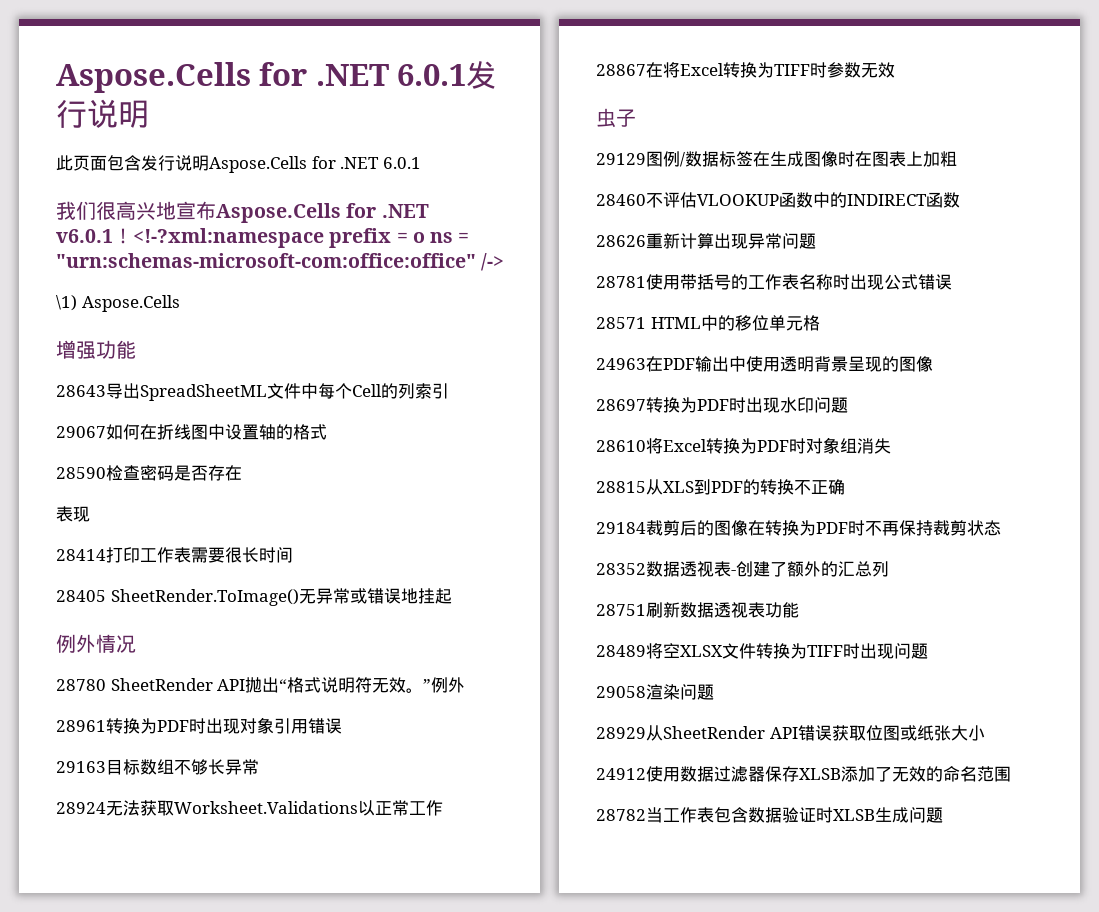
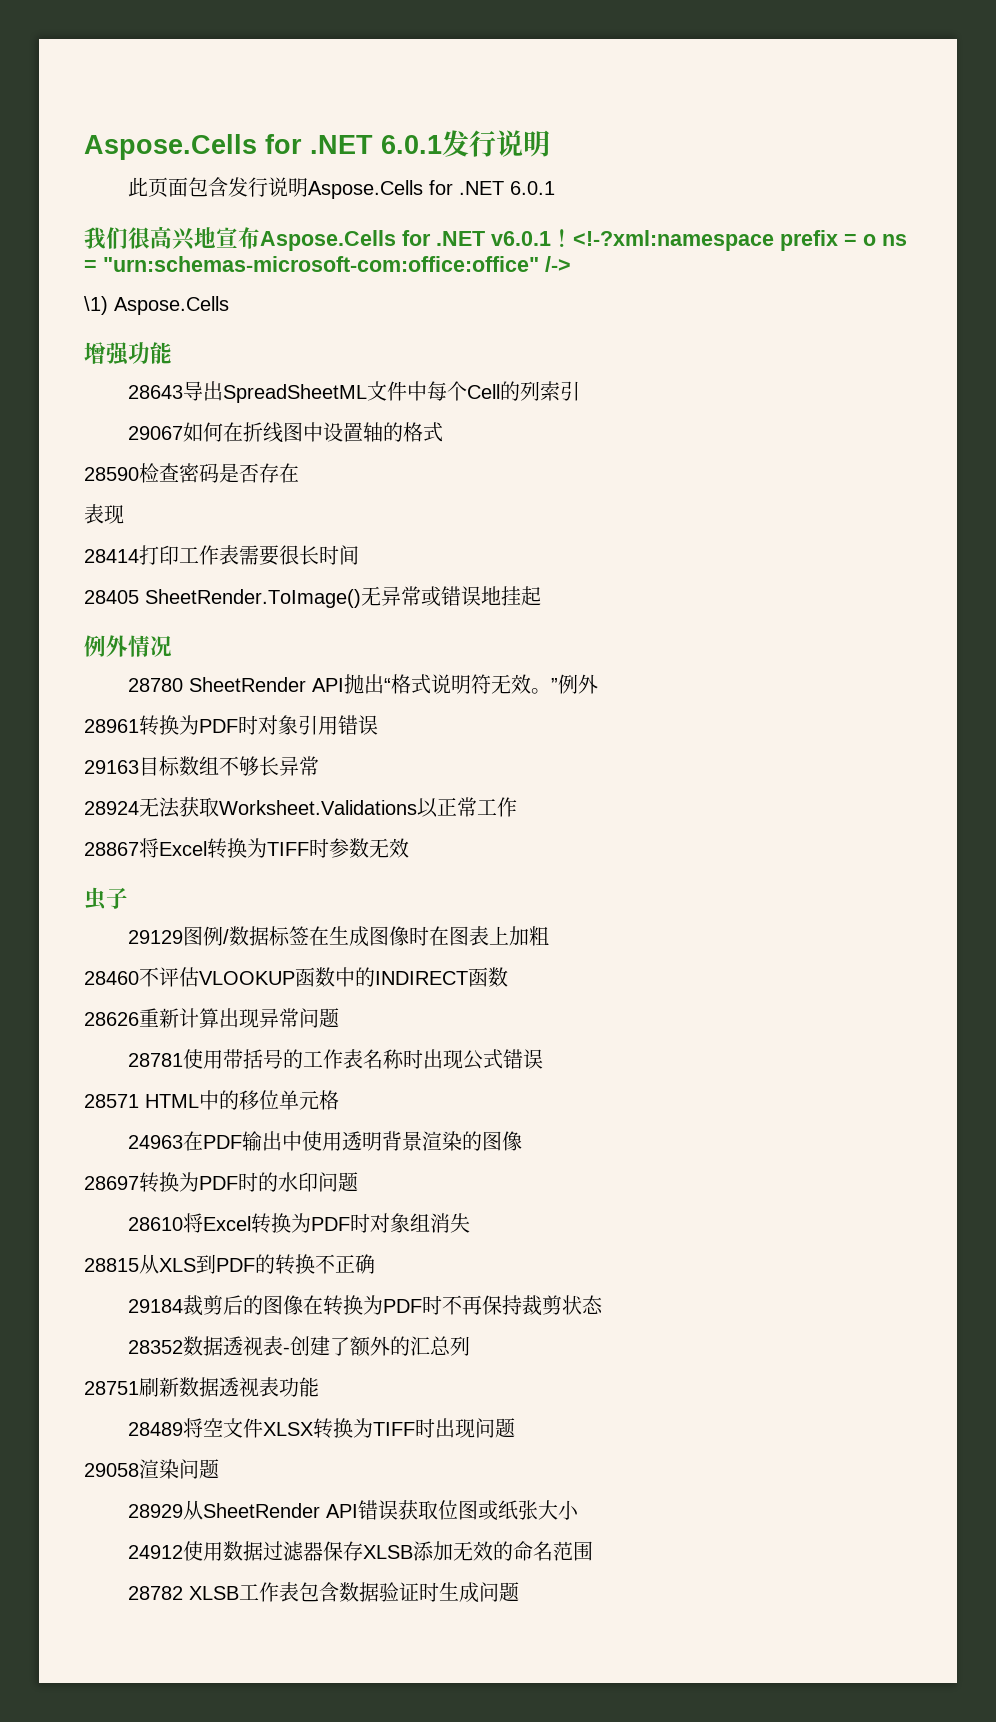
[206,718,240,734] 出现 -> (258, 725) none
[646,62,663,78] 在 -> (139, 849) none
[848,356,882,372] 呈现 -> [422,1131,463,1151] 渲染
[746,397,780,413] 出现 -> [258,1172,278,1192] 的
[680,643,756,659] XLSX文件 -> [223,1418,314,1438] 文件XLSX
[875,767,892,782] 了 -> (454, 1551) none
[646,807,663,823] 当 -> [189,1586,240,1600] XLSB
[833,809,875,821] XLSB -> (440, 1592) none

